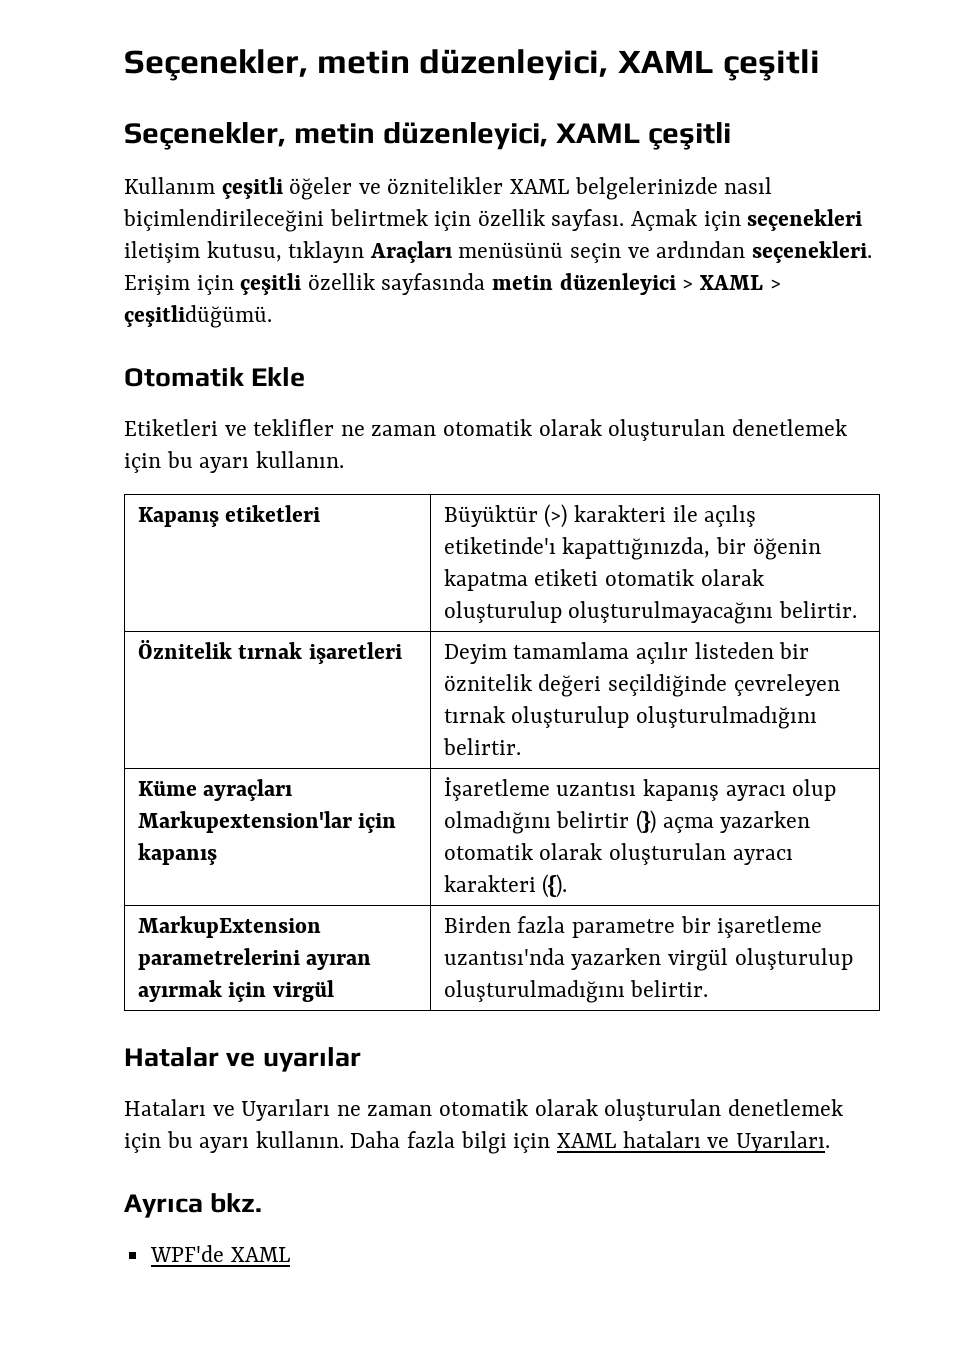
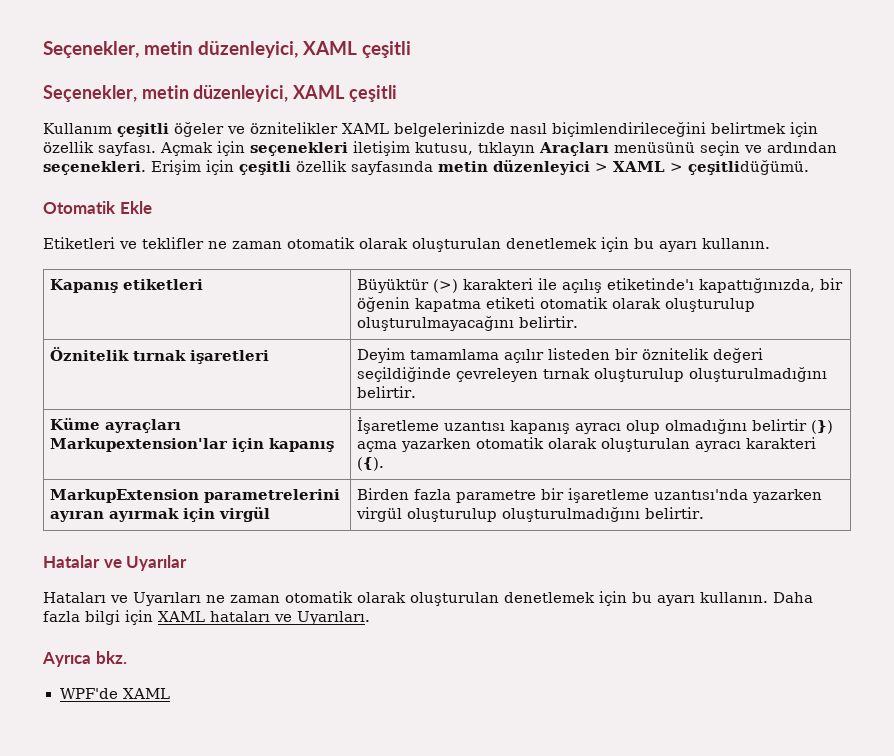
[262,1047,361,1072] uyarılar -> [126,555,188,571] Uyarılar

